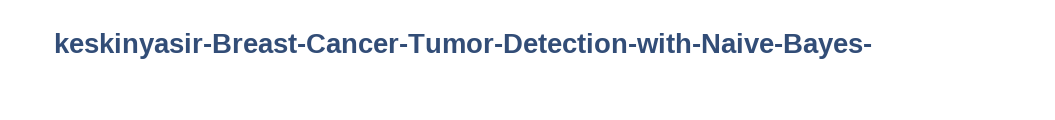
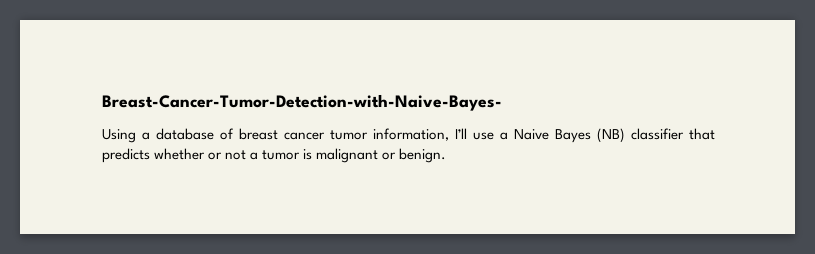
[54,33,872,59] keskinyasir-Breast-Cancer-Tumor-Detection-with-Naive-Bayes- -> [102,94,502,111] [102,128,715,143] [102,148,447,163] Breast-Cancer-Tumor-Detection-with-Naive-Bayes- // Using a database of breast cancer tumor information, I’ll use a Naive Bayes (NB) classifier that predicts whether or not a tumor is malignant or benign.

